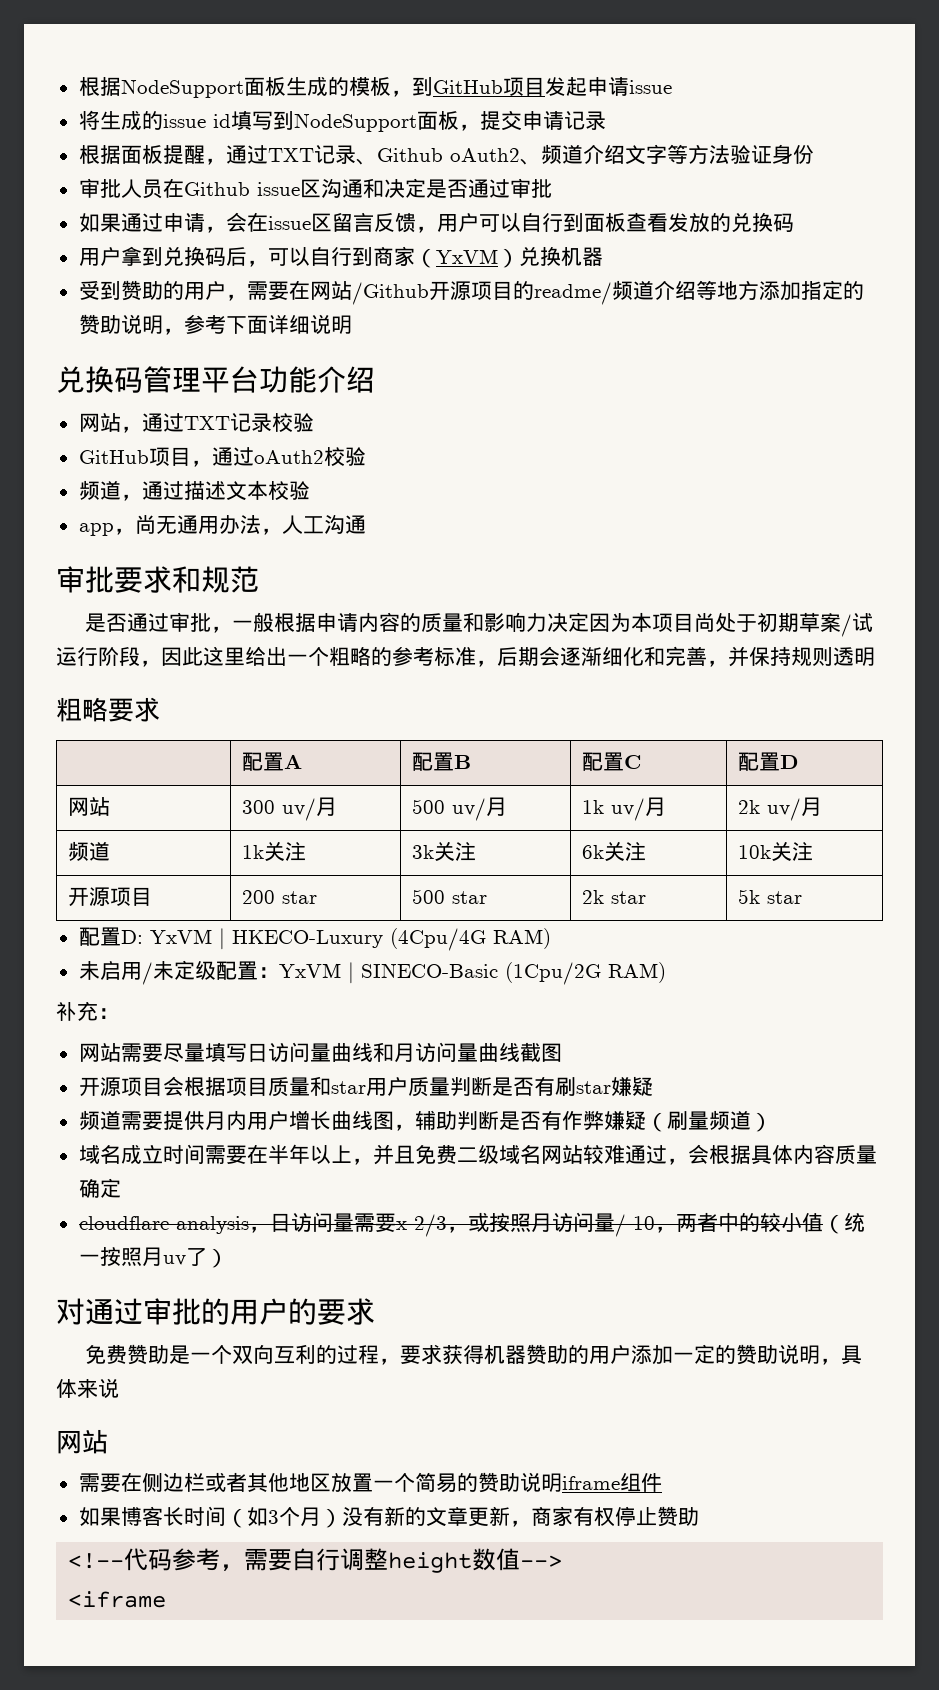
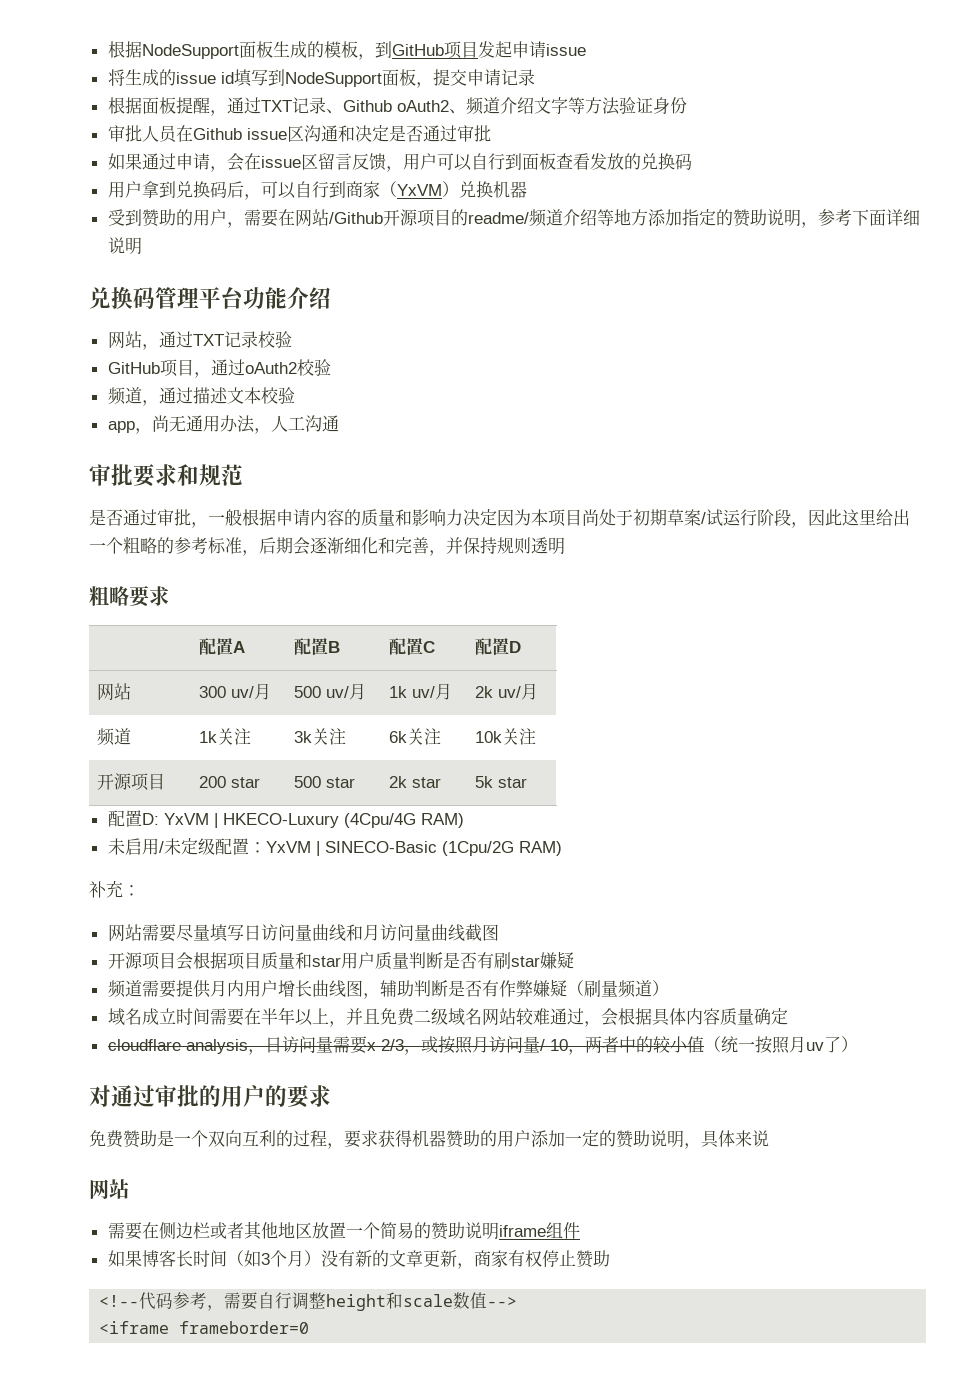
(473, 1562) none -> [386,1292,454,1309] 和scale
(167, 1599) none -> [179,1321,310,1334] frameborder=0

